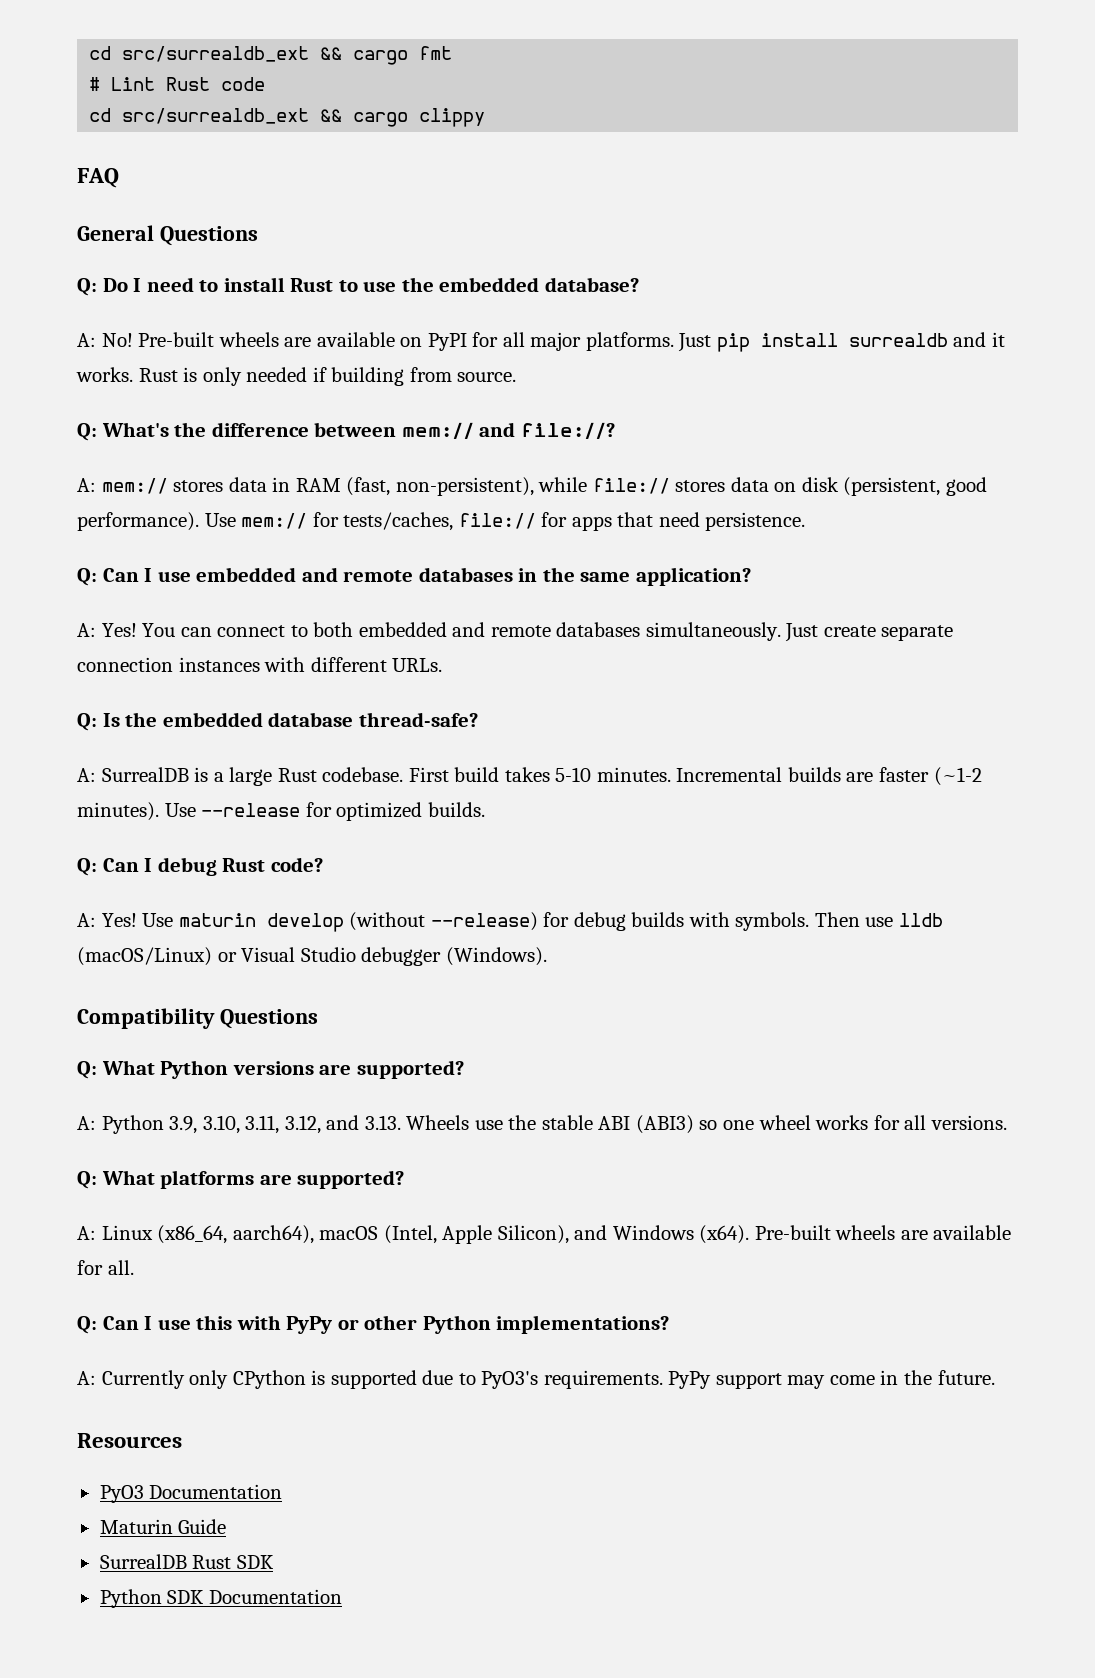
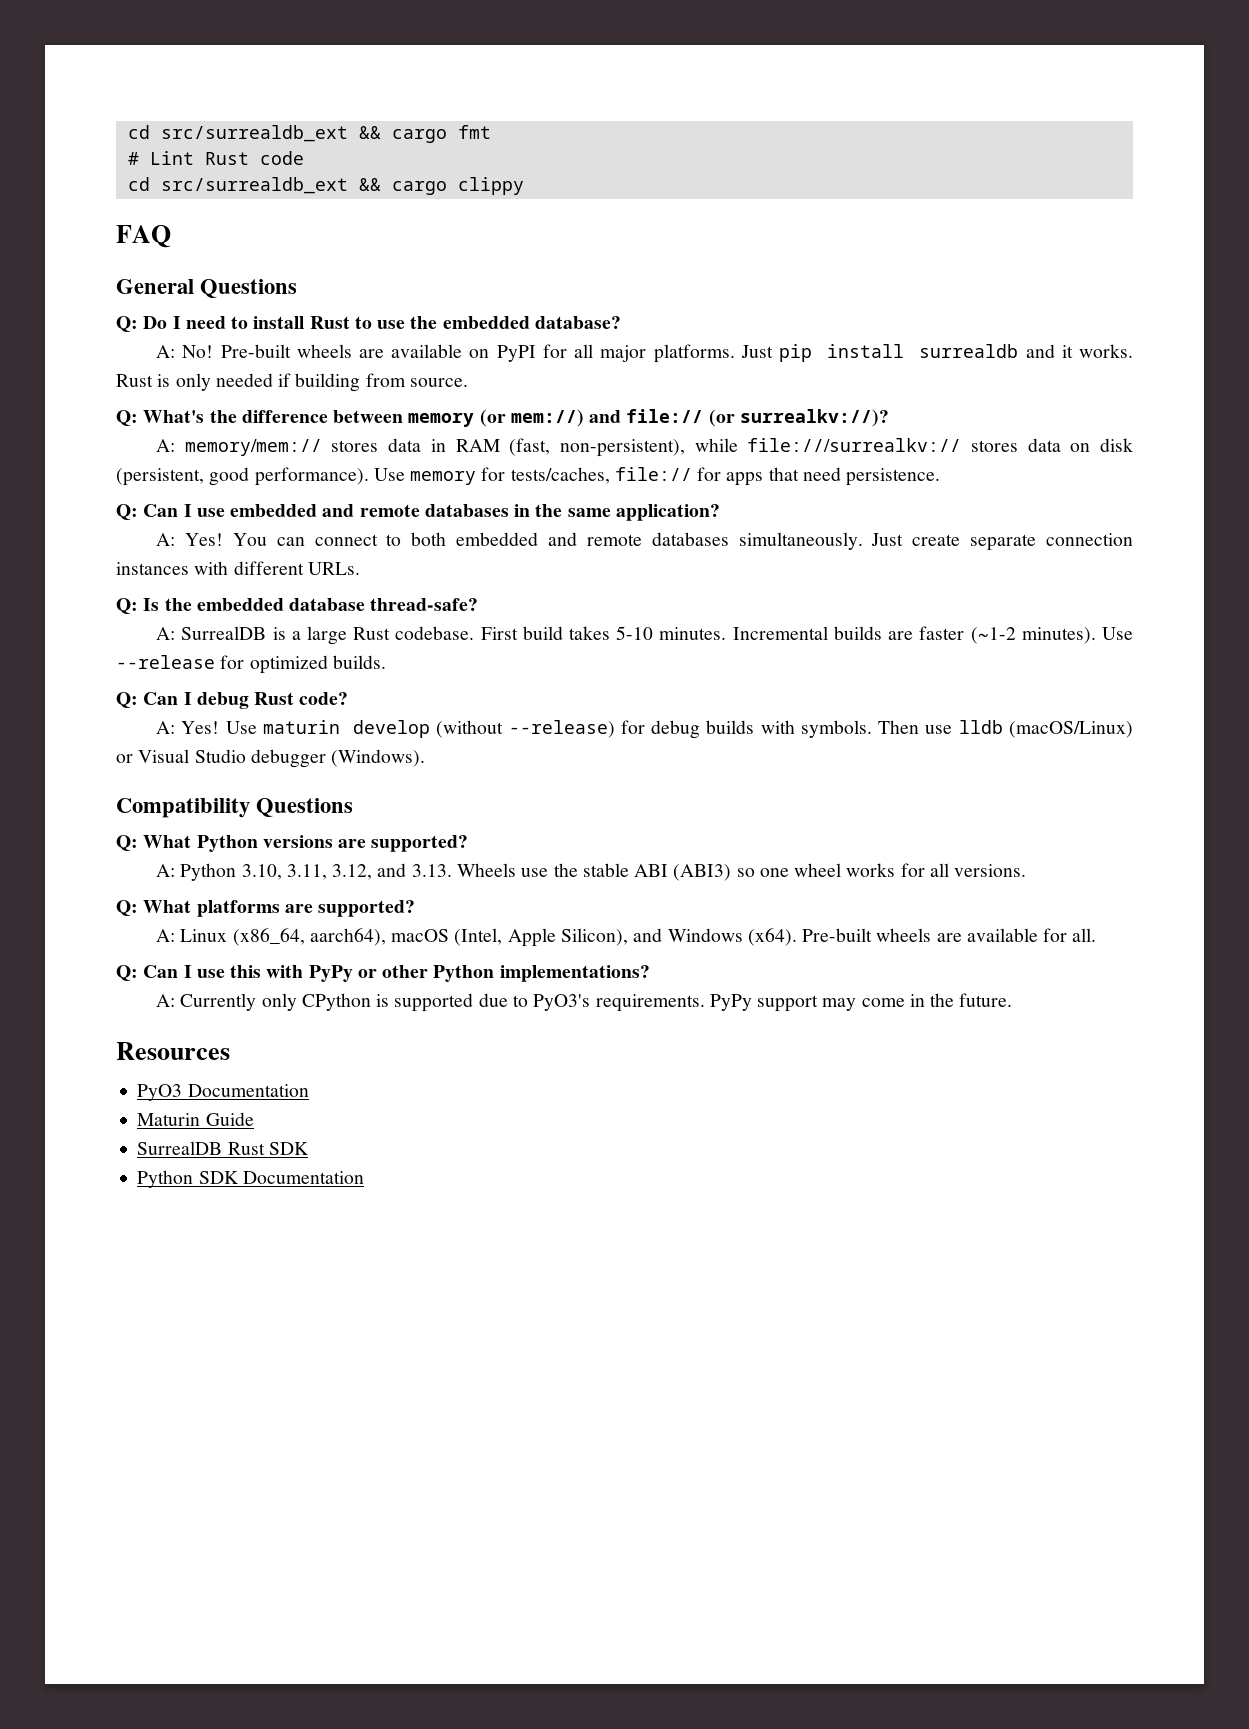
[401,422,615,439] [77,478,168,494] mem:// and file://? // A: mem:// -> [408,409,889,427] [156,439,322,456] memory (or mem://) and file:// (or surrealkv://)? // A: memory/mem://
[592,478,670,494] file:// -> [747,438,962,452] file:///surrealkv://
[241,513,308,529] mem:// -> [410,471,477,485] memory
[169,1116,198,1134] 3.9, -> (237, 872) none

